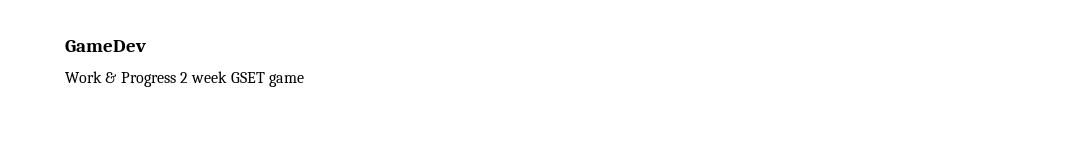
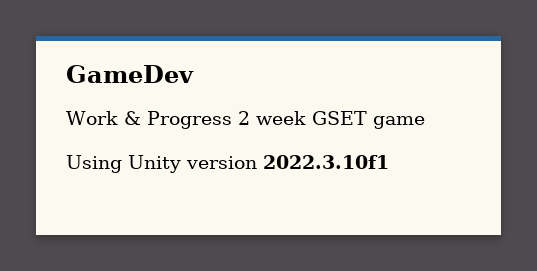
(304, 80) none -> [66,155,389,173] // Using Unity version 2022.3.10f1

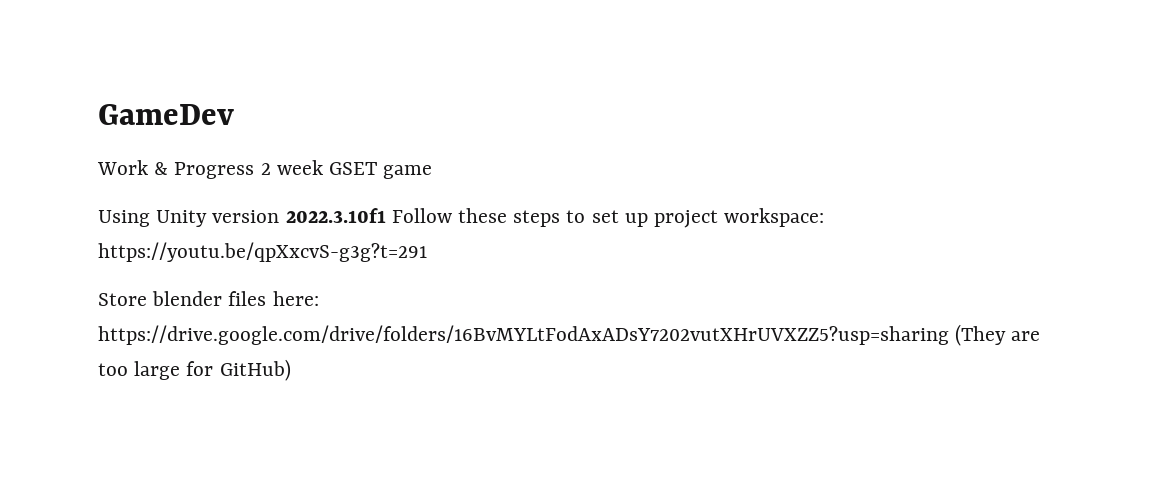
(389, 162) none -> [391,208,825,228] [98,242,427,262] [98,291,319,306] [98,324,1041,346] [98,359,291,381] Follow these steps to set up project workspace: https://youtu.be/qpXxcvS-g3g?t=291 // Store blender files here: https://drive.google.com/drive/folders/16BvMYLtFodAxADsY7202vutXHrUVXZZ5?usp=sharing (They are too large for GitHub)

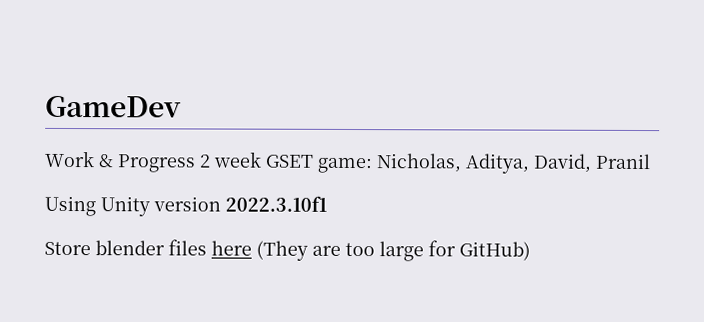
[383,165,433,179] game -> [317,153,651,174] game: Nicholas, Aditya, David, Pranil
[391,208,825,228] [98,242,427,262] Follow these steps to set up project workspace: https://youtu.be/qpXxcvS-g3g?t=291 -> (327, 203) none
[272,291,319,306] [98,325,949,345] here: https://drive.google.com/drive/folders/16BvMYLtFodAxADsY7202vutXHrUVXZZ5?usp=sharing -> [211,240,252,256] here

